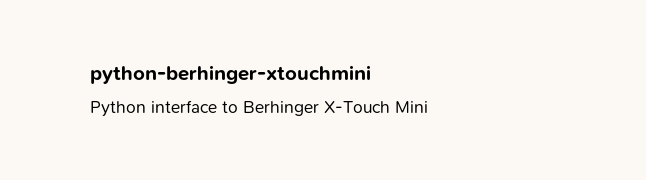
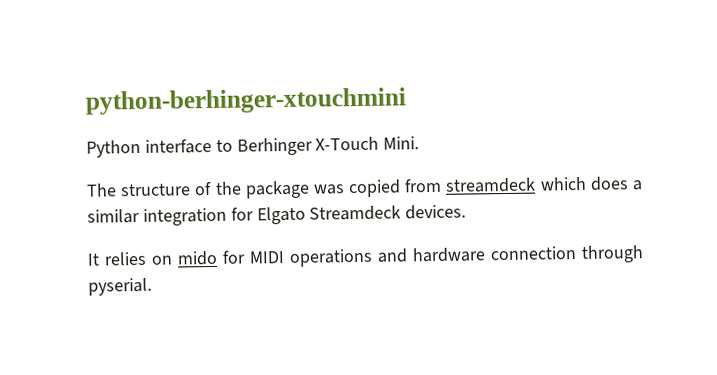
[395,101,428,113] Mini -> [383,136,420,150] [86,176,643,199] [87,204,467,226] [87,245,644,267] [88,277,152,296] Mini. // The structure of the package was copied from streamdeck which does a similar integration for Elgato Streamdeck devices. // It relies on mido for MIDI operations and hardware connection through pyserial.

